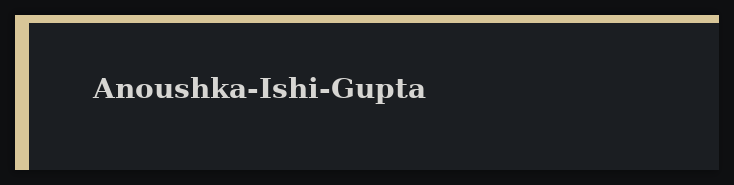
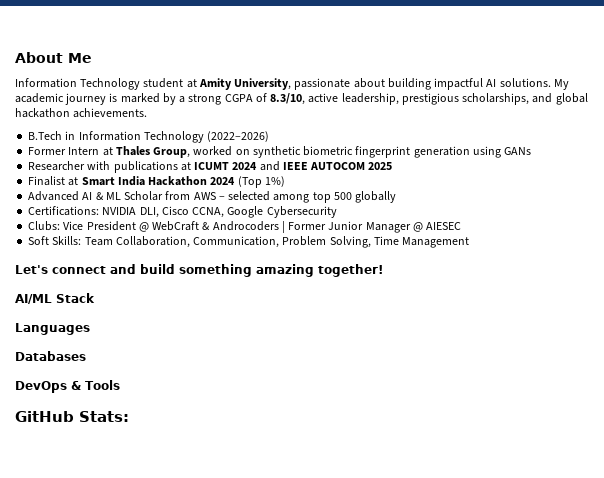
[92,77,426,104] Anoushka-Ishi-Gupta -> [15,52,92,63] [15,78,569,90] [15,93,588,105] [15,108,148,118] [28,131,270,143] [28,146,532,158] [28,161,393,173] [28,176,285,188] [28,191,397,203] [28,206,337,218] [28,221,462,233] [28,236,470,248] [15,264,383,277] [15,293,95,304] [15,323,90,335] [15,351,86,361] [15,380,120,393] [15,411,129,422] About Me // Information Technology student at Amity University, passionate about building impactful AI solutions. My academic journey is marked by a strong CGPA of 8.3/10, active leadership, prestigious scholarships, and global hackathon achievements. // B.Tech in Information Technology (2022–2026) // Former Intern at Thales Group, worked on synthetic biometric fingerprint generation using GANs // Researcher with publications at ICUMT 2024 and IEEE AUTOCOM 2025 // Finalist at Smart India Hackathon 2024 (Top 1%) // Advanced AI & ML Scholar from AWS – selected among top 500 globally // Certifications: NVIDIA DLI, Cisco CCNA, Google Cybersecurity // Clubs: Vice President @ WebCraft & Androcoders | Former Junior Manager @ AIESEC // Soft Skills: Team Collaboration, Communication, Problem Solving, Time Management // Let's connect and build something amazing together! // AI/ML Stack // Languages // Databases // DevOps & Tools // GitHub Stats:

